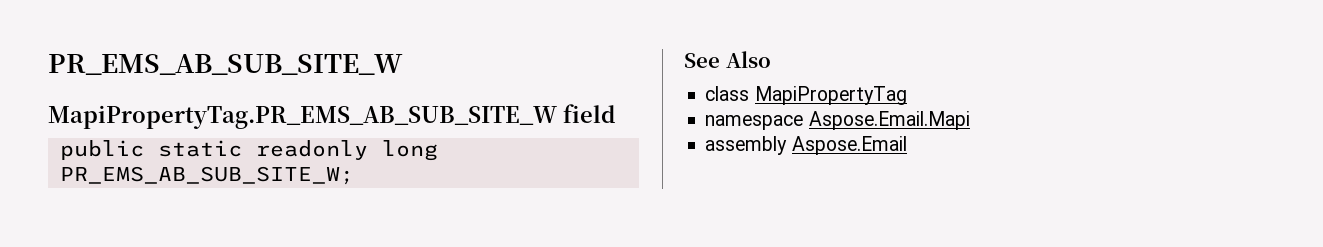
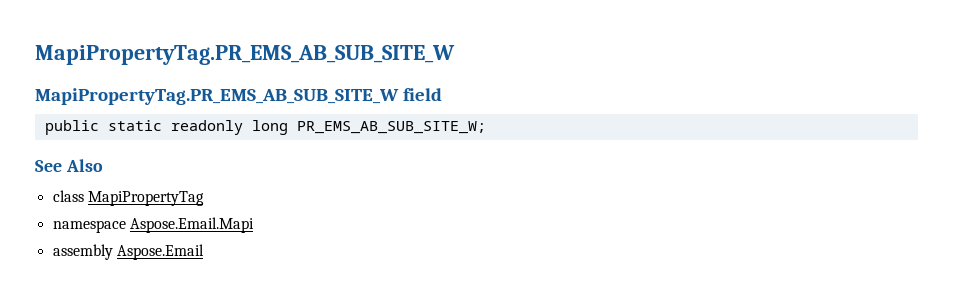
[48,54,403,75] PR_EMS_AB_SUB_SITE_W -> [35,45,455,65] MapiPropertyTag.PR_EMS_AB_SUB_SITE_W

